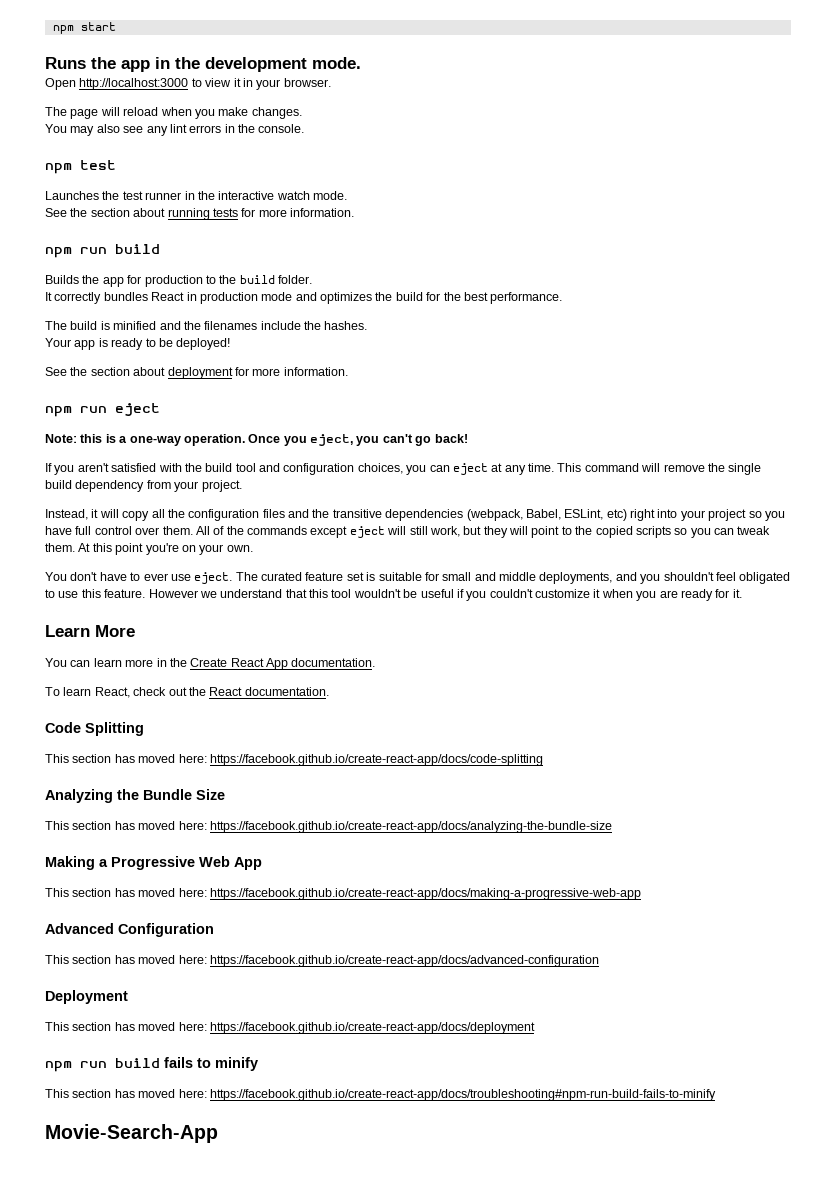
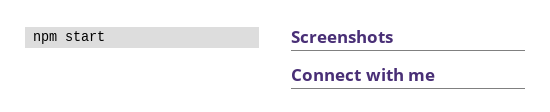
[45,57,361,72] [45,78,331,90] [45,107,302,119] [45,124,305,136] [45,160,116,174] [45,191,347,200] [45,208,354,220] [45,244,160,258] [45,275,312,287] [45,292,563,304] [45,321,368,330] [45,338,231,350] [45,367,348,379] [45,403,160,417] [45,434,468,446] [45,463,762,475] [45,480,242,492] [45,509,785,521] [45,526,771,538] [45,543,253,555] [45,572,791,584] [45,589,742,601] [45,625,135,637] [45,658,376,670] [45,687,329,698] [45,722,144,736] [45,754,543,766] [45,789,225,803] [45,821,612,833] [45,856,262,870] [45,888,641,900] [45,923,214,937] [45,955,599,967] [45,990,128,1004] [45,1022,535,1034] [45,1057,258,1072] [45,1089,716,1101] [45,1124,218,1143] Runs the app in the development mode. // Open http://localhost:3000 to view it in your browser. // The page will reload when you make changes. // You may also see any lint errors in the console. // npm test // Launches the test runner in the interactive watch mode. // See the section about running tests for more information. // npm run build // Builds the app for production to the build folder. // It correctly bundles React in production mode and optimizes the build for the best performance. // The build is minified and the filenames include the hashes. // Your app is ready to be deployed! // See the section about deployment for more information. // npm run eject // Note: this is a one-way operation. Once you eject, you can't go back! // If you aren't satisfied with the build tool and configuration choices, you can eject at any time. This command will remove the single build dependency from your project. // Instead, it will copy all the configuration files and the transitive dependencies (webpack, Babel, ESLint, etc) right into your project so you have full control over them. All of the commands except eject will still work, but they will point to the copied scripts so you can tweak them. At this point you're on your own. // You don't have to ever use eject. The curated feature set is suitable for small and middle deployments, and you shouldn't feel obligated to use this feature. However we understand that this tool wouldn't be useful if you couldn't customize it when you are ready for it. // Learn More // You can learn more in the Create React App documentation. // To learn React, check out the React documentation. // Code Splitting // This section has moved here: https://facebook.github.io/create-react-app/docs/code-splitting // Analyzing the Bundle Size // This section has moved here: https://facebook.github.io/create-react-app/docs/analyzing-the-bundle-size // Making a Progressive Web App // This section has moved here: https://facebook.github.io/create-react-app/docs/making-a-progressive-web-app // Advanced Configuration // This section has moved here: https://facebook.github.io/create-react-app/docs/advanced-configuration // Deployment // This section has moved here: https://facebook.github.io/create-react-app/docs/deployment // npm run build fails to minify // This section has moved here: https://facebook.github.io/create-react-app/docs/troubleshooting#npm-run-build-fails-to-minify // Movie-Search-App -> [291,30,393,43] [291,68,436,81] Screenshots // Connect with me

